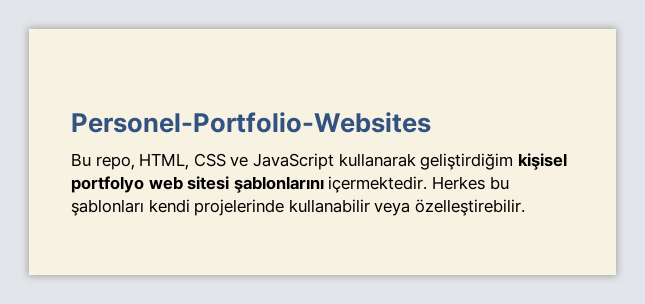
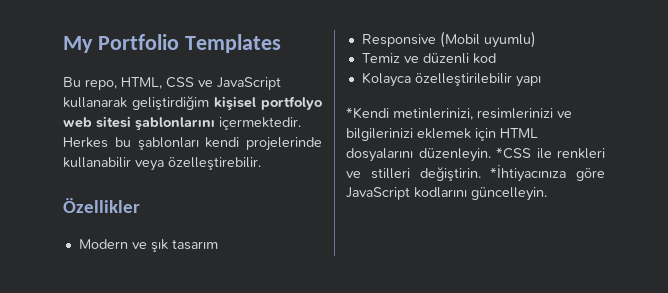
[71,112,431,133] Personel-Portfolio-Websites -> [63,34,281,53] My Portfolio Templates
(525, 207) none -> [63,198,140,213] [78,239,218,252] [361,31,536,48] [361,53,496,64] [361,72,541,87] [346,107,572,120] [346,128,538,141] [346,147,605,162] [346,165,605,182] [346,187,547,201] // Özellikler // Modern ve şık tasarım // Responsive (Mobil uyumlu) // Temiz ve düzenli kod // Kolayca özelleştirilebilir yapı // *Kendi metinlerinizi, resimlerinizi ve bilgilerinizi eklemek için HTML dosyalarını düzenleyin. *CSS ile renkleri ve stilleri değiştirin. *İhtiyacınıza göre JavaScript kodlarını güncelleyin.

